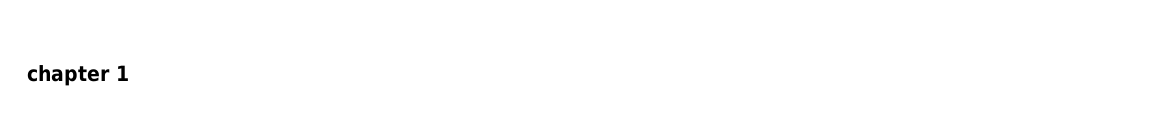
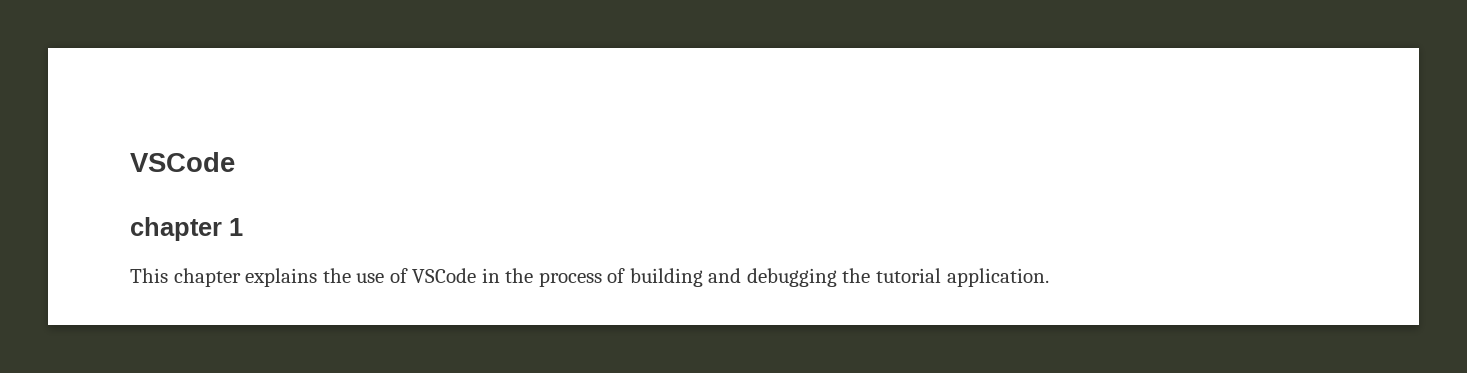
(27, 75) none -> [130,152,235,172] VSCode //
(129, 73) none -> [130,268,1049,287] // This chapter explains the use of VSCode in the process of building and debugging the tutorial application.

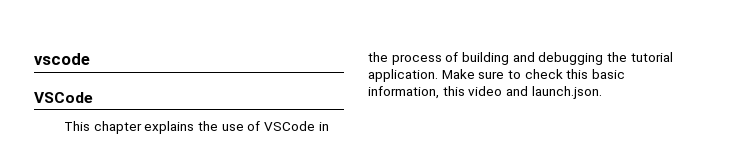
[130,152,235,172] [130,217,243,241] VSCode // chapter 1 -> [34,53,90,65] [34,92,93,103] vscode // VSCode
(1049, 277) none -> [441,69,625,79] [368,86,602,99] Make sure to check this basic information, this video and launch.json.

